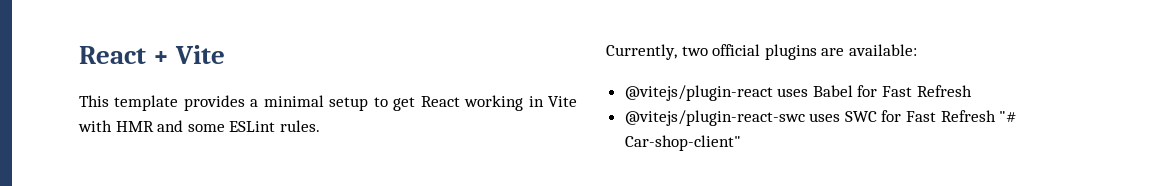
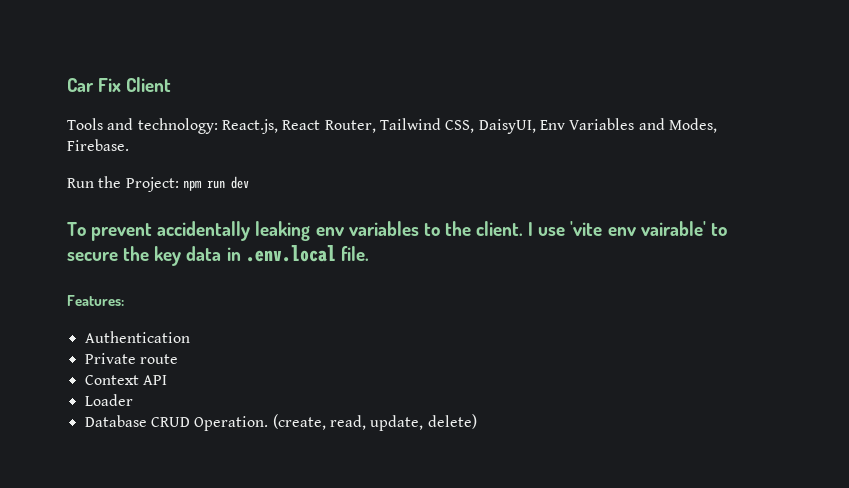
[79,45,226,64] [79,95,577,111] [78,120,320,132] [606,44,917,60] [624,85,972,101] [624,110,1018,126] [624,135,741,151] React + Vite // This template provides a minimal setup to get React working in Vite with HMR and some ESLint rules. // Currently, two official plugins are available: // @vitejs/plugin-react uses Babel for Fast Refresh // @vitejs/plugin-react-swc uses SWC for Fast Refresh "# Car-shop-client" -> [67,77,172,92] [67,118,717,134] [67,139,129,151] [67,176,249,192] [67,221,727,241] [67,245,369,266] [67,295,124,306] [84,331,190,343] [84,353,178,364] [84,375,167,385] [84,394,133,406] [84,414,477,431] Car Fix Client // Tools and technology: React.js, React Router, Tailwind CSS, DaisyUI, Env Variables and Modes, Firebase. // Run the Project: npm run dev // To prevent accidentally leaking env variables to the client. I use 'vite env vairable' to secure the key data in .env.local file. // Features: // Authentication // Private route // Context API // Loader // Database CRUD Operation. (create, read, update, delete)

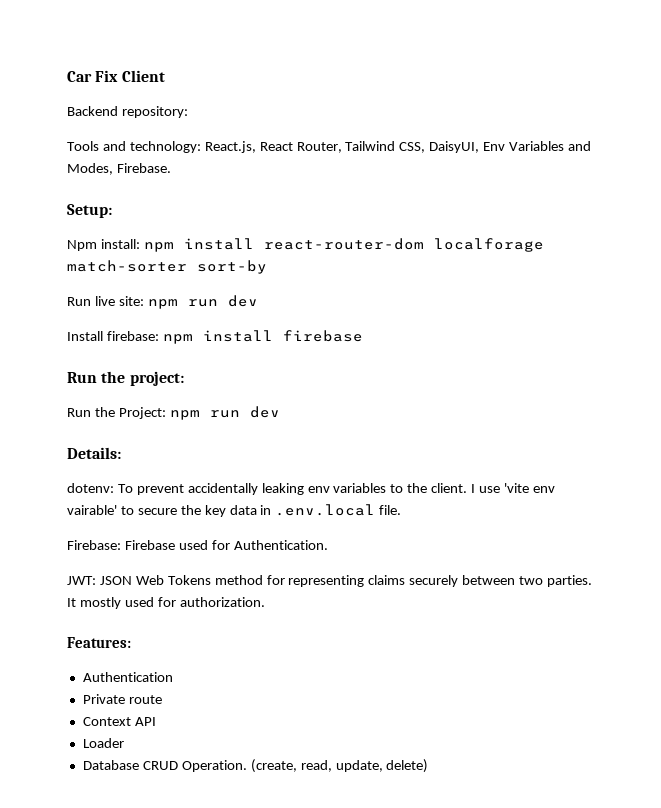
(172, 84) none -> [67,106,188,118] // Backend repository:
(129, 145) none -> [67,204,112,218] [67,238,544,252] [67,260,267,274] [67,295,258,309] [67,330,363,344] [67,371,184,386] // Setup: // Npm install: npm install react-router-dom localforage match-sorter sort-by // Run live site: npm run dev // Install firebase: npm install firebase // Run the project:
(249, 182) none -> [67,447,121,459] [67,483,114,493] Details: // dotenv:
(369, 253) none -> [67,540,328,550] [67,575,593,587] [67,597,265,609] // Firebase: Firebase used for Authentication. // JWT: JSON Web Tokens method for representing claims securely between two parties. It mostly used for authorization.

